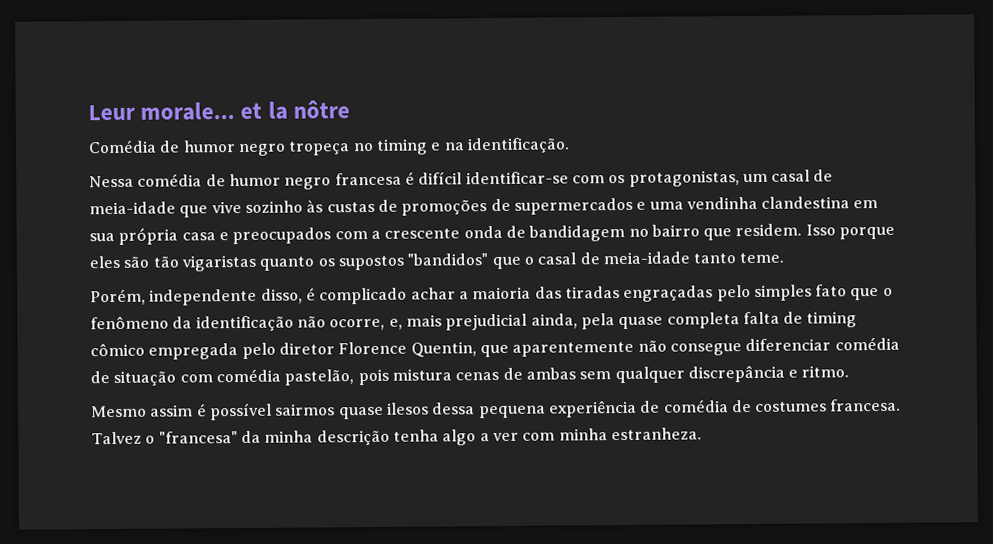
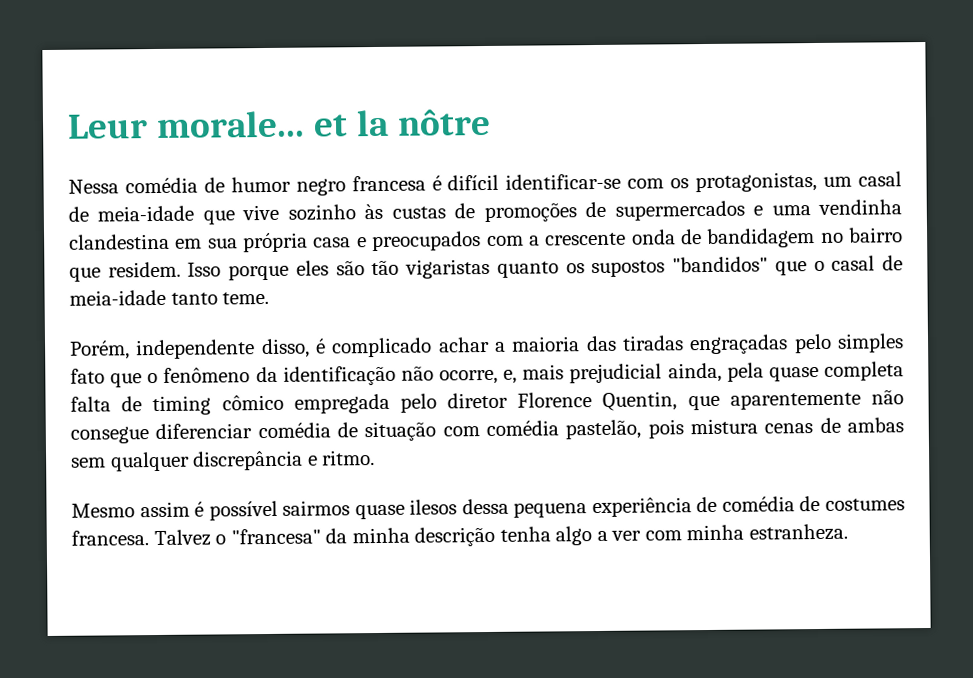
[88,137,570,157] // Comédia de humor negro tropeça no timing e na identificação. -> (491, 122) none

